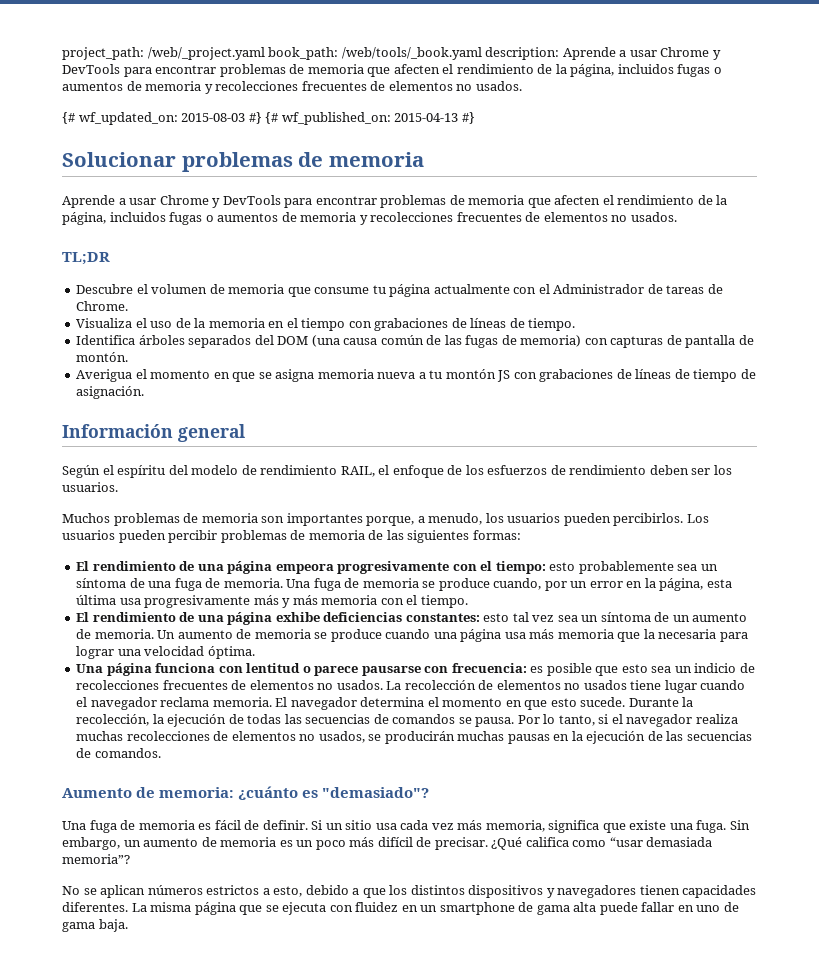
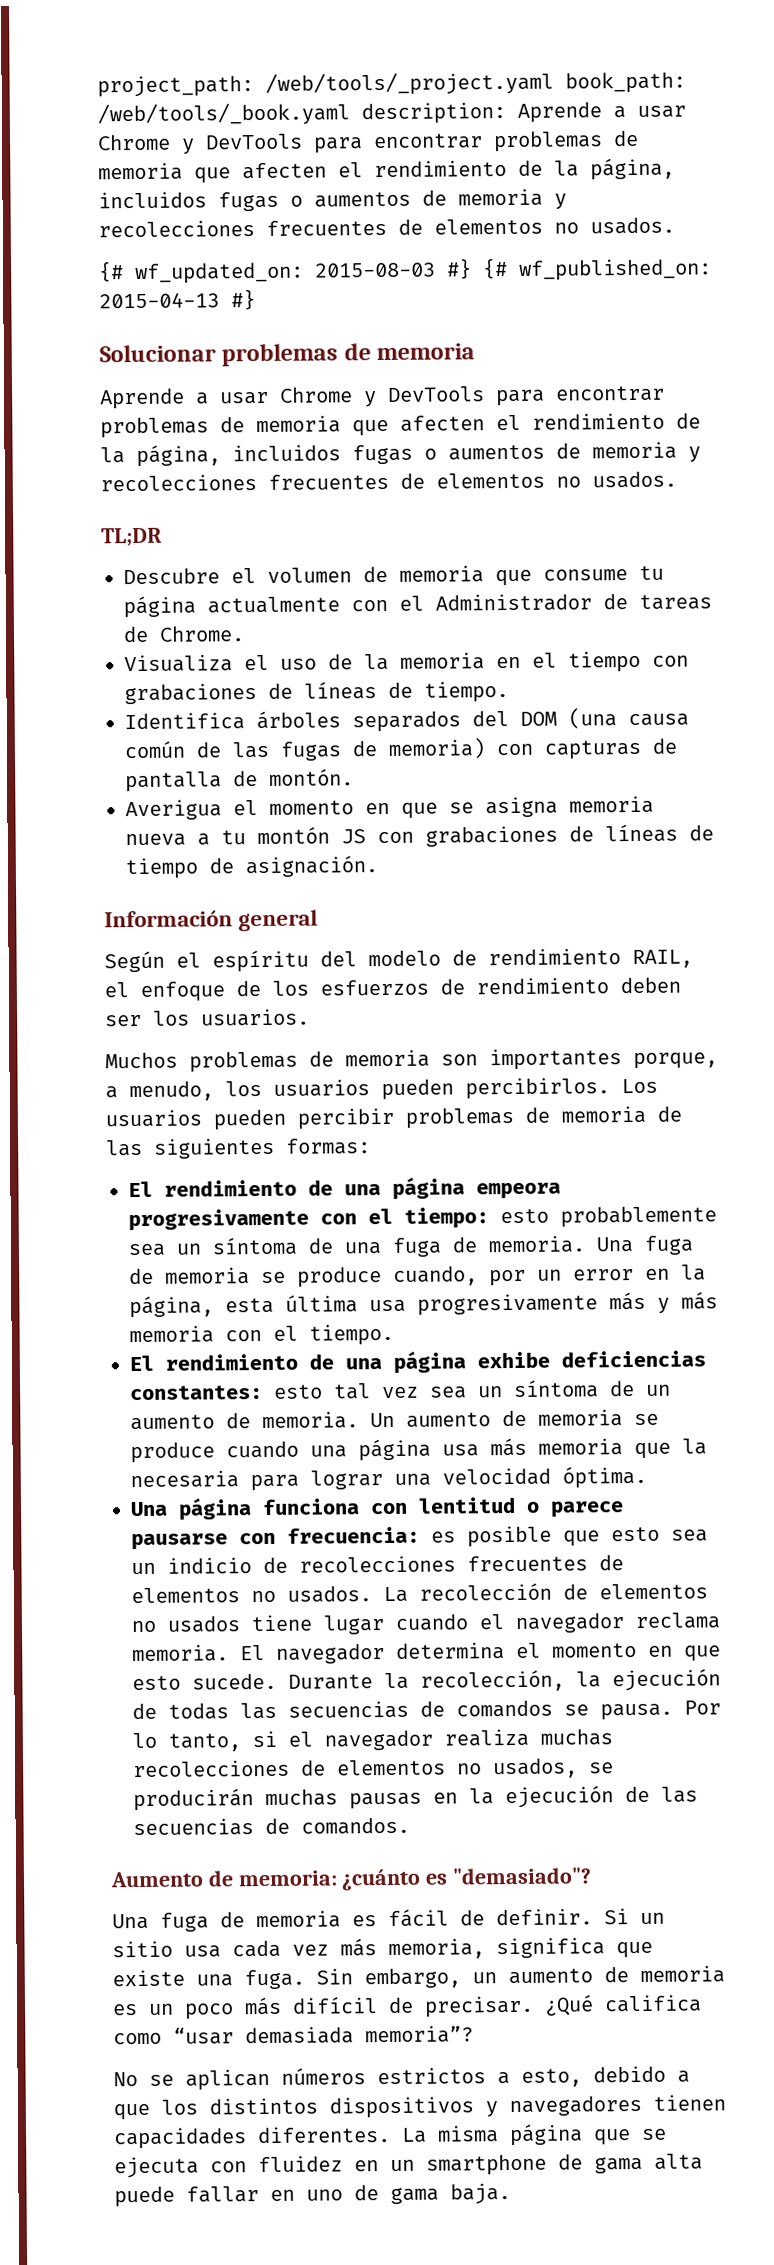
[147,47,265,60] /web/_project.yaml -> [265,71,554,96] /web/tools/_project.yaml

